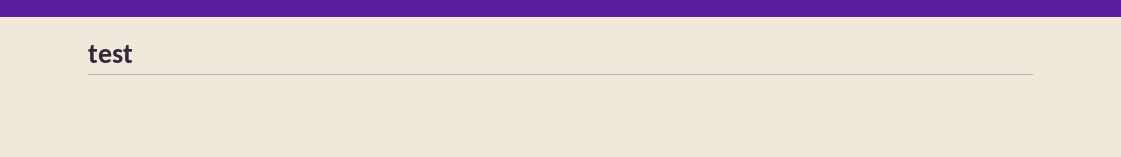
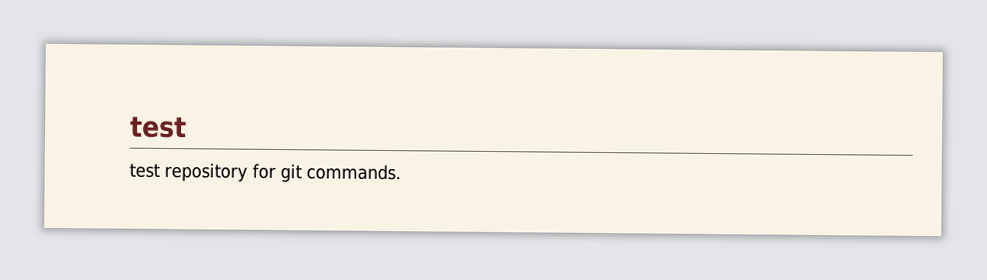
[88,45,133,63] test -> [130,116,187,139] [129,162,401,183] test // test repository for git commands.

